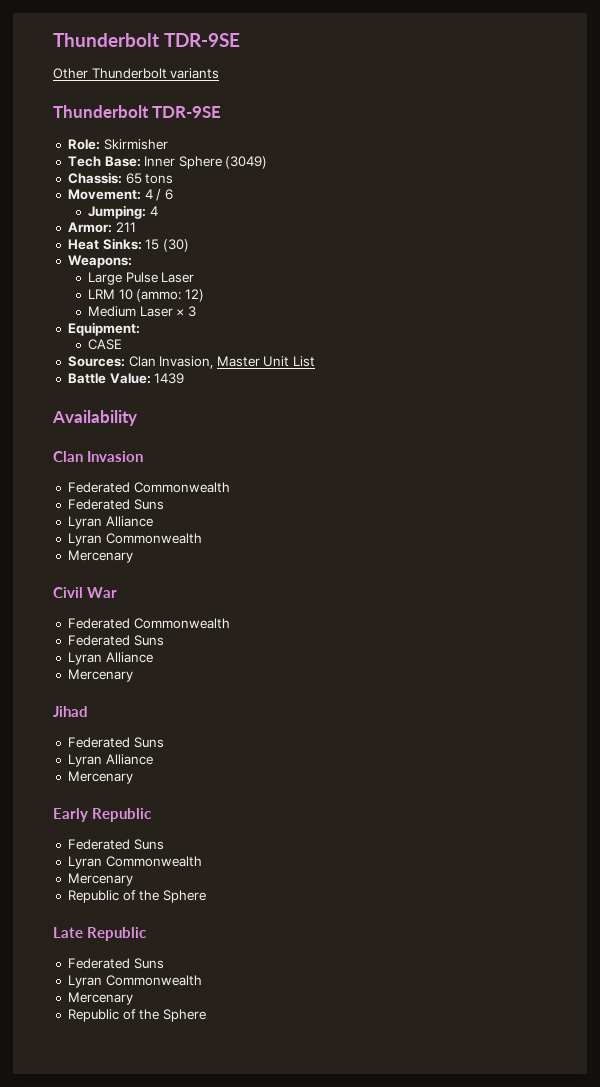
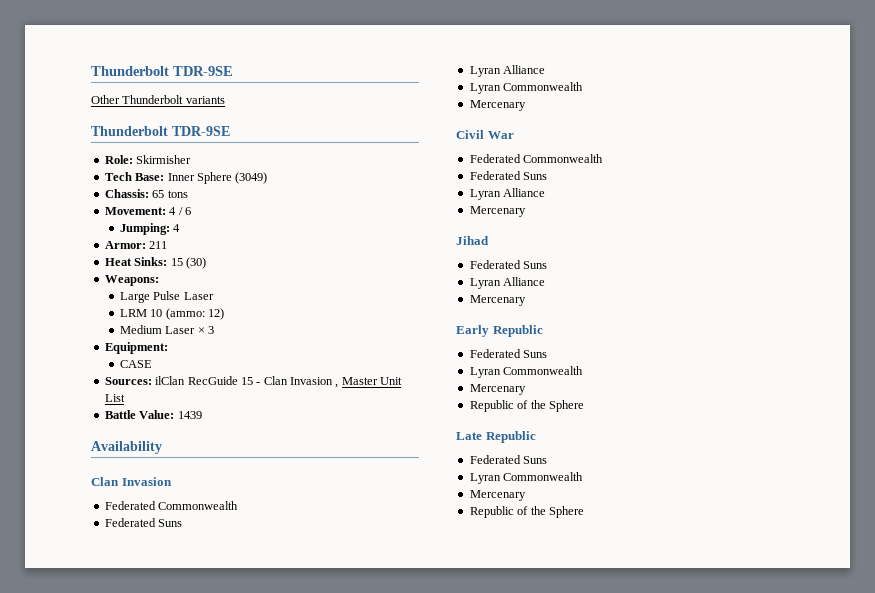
[128,356,214,369] Clan Invasion, -> [155,376,339,388] ilClan RecGuide 15 - Clan Invasion ,

